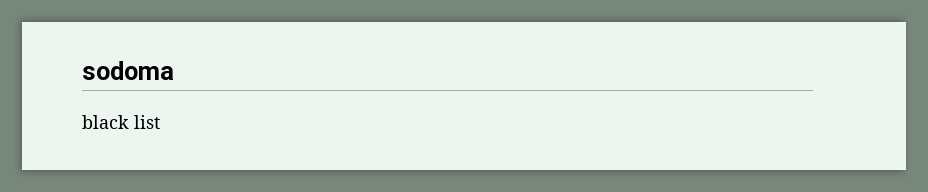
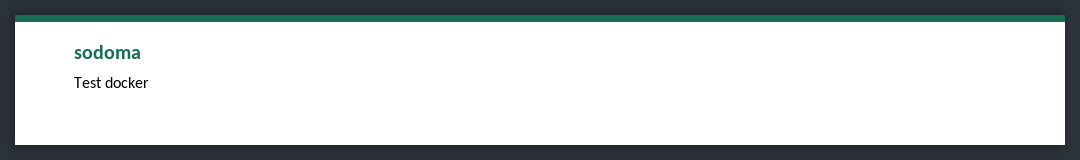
[82,115,160,129] black list -> [74,77,150,88] Test docker

